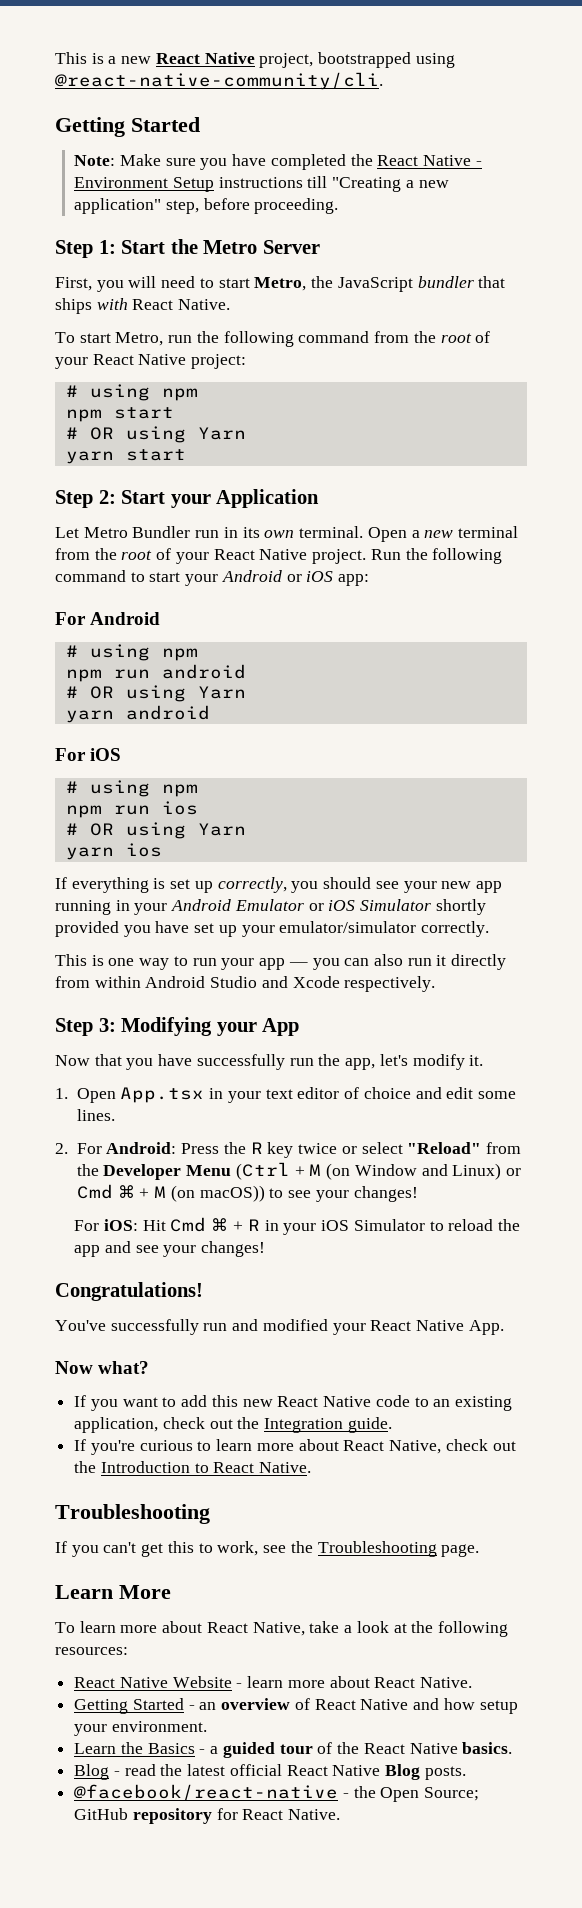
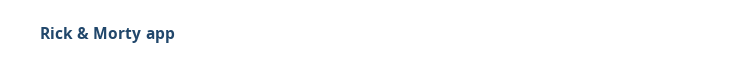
[55,52,455,68] [55,72,383,90] [55,117,200,137] [74,154,482,170] [74,176,449,192] [74,198,339,214] [55,239,320,258] [55,276,506,292] [55,298,231,314] [55,331,491,347] [55,354,247,369] [65,384,198,401] [65,407,174,422] [65,426,246,443] [65,449,186,464] [55,489,320,508] [55,526,518,542] [55,548,503,564] [55,570,370,586] [55,612,161,625] [65,644,198,661] [65,664,246,682] [65,685,246,702] [65,705,210,723] [55,748,122,761] [65,780,198,797] [65,801,198,818] [65,822,246,839] [65,843,162,860] [55,877,502,893] [55,899,486,915] [55,921,490,937] [55,954,507,970] [55,976,436,992] [55,1017,300,1036] [55,1054,484,1070] [55,1087,517,1103] [76,1109,115,1121] [55,1142,521,1158] [76,1162,522,1180] [76,1184,418,1202] [74,1217,520,1235] [74,1241,266,1257] [55,1282,203,1301] [55,1319,504,1335] [55,1361,150,1374] [74,1395,512,1411] [74,1417,392,1433] [74,1439,516,1455] [74,1461,312,1473] [55,1504,210,1524] [55,1541,480,1557] [55,1585,171,1599] [55,1621,508,1637] [55,1647,128,1655] [74,1676,473,1688] [74,1698,518,1714] [74,1721,207,1736] [74,1742,513,1758] [74,1764,466,1780] [74,1784,480,1802] [74,1808,341,1824] This is a new React Native project, bootstrapped using @react-native-community/cli. // Getting Started // Note: Make sure you have completed the React Native - Environment Setup instructions till "Creating a new application" step, before proceeding. // Step 1: Start the Metro Server // First, you will need to start Metro, the JavaScript bundler that ships with React Native. // To start Metro, run the following command from the root of your React Native project: // # using npm // npm start // # OR using Yarn // yarn start // Step 2: Start your Application // Let Metro Bundler run in its own terminal. Open a new terminal from the root of your React Native project. Run the following command to start your Android or iOS app: // For Android // # using npm // npm run android // # OR using Yarn // yarn android // For iOS // # using npm // npm run ios // # OR using Yarn // yarn ios // If everything is set up correctly, you should see your new app running in your Android Emulator or iOS Simulator shortly provided you have set up your emulator/simulator correctly. // This is one way to run your app — you can also run it directly from within Android Studio and Xcode respectively. // Step 3: Modifying your App // Now that you have successfully run the app, let's modify it. // 1. Open App.tsx in your text editor of choice and edit some lines. // 2. For Android: Press the R key twice or select "Reload" from the Developer Menu (Ctrl + M (on Window and Linux) or Cmd ⌘ + M (on macOS)) to see your changes! // For iOS: Hit Cmd ⌘ + R in your iOS Simulator to reload the app and see your changes! // Congratulations! // You've successfully run and modified your React Native App. // Now what? // If you want to add this new React Native code to an existing application, check out the Integration guide. // If you're curious to learn more about React Native, check out the Introduction to React Native. // Troubleshooting // If you can't get this to work, see the Troubleshooting page. // Learn More // To learn more about React Native, take a look at the following resources: // React Native Website - learn more about React Native. // Getting Started - an overview of React Native and how setup your environment. // Learn the Basics - a guided tour of the React Native basics. // Blog - read the latest official React Native Blog posts. // @facebook/react-native - the Open Source; GitHub repository for React Native. -> [40,27,175,43] Rick & Morty app

